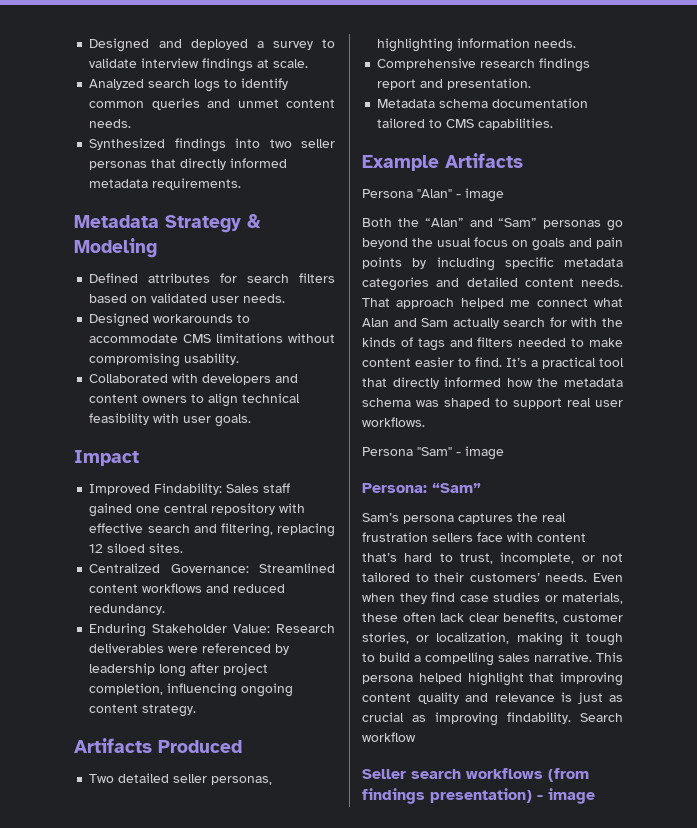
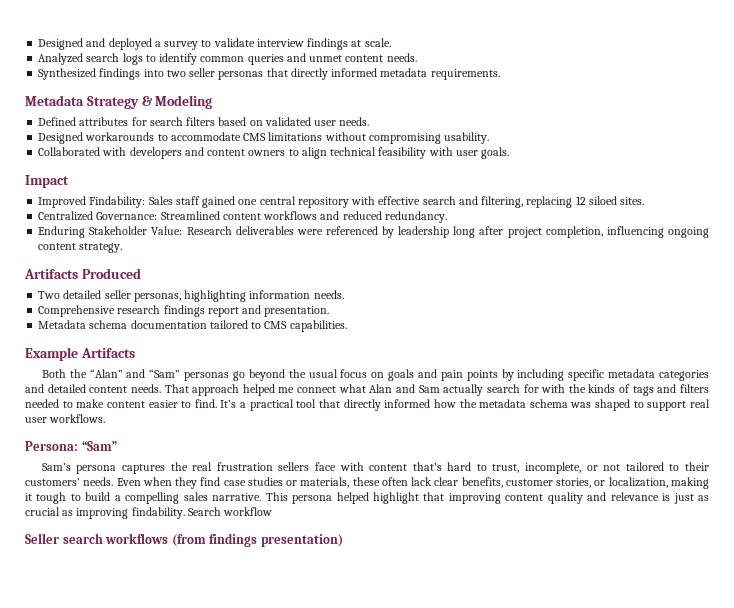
[362,188,504,202] // Persona "Alan" - image -> (135, 353) none
[362,446,504,460] // Persona "Sam" - image -> (106, 418) none
[537,788,595,804] - image -> (343, 540) none

